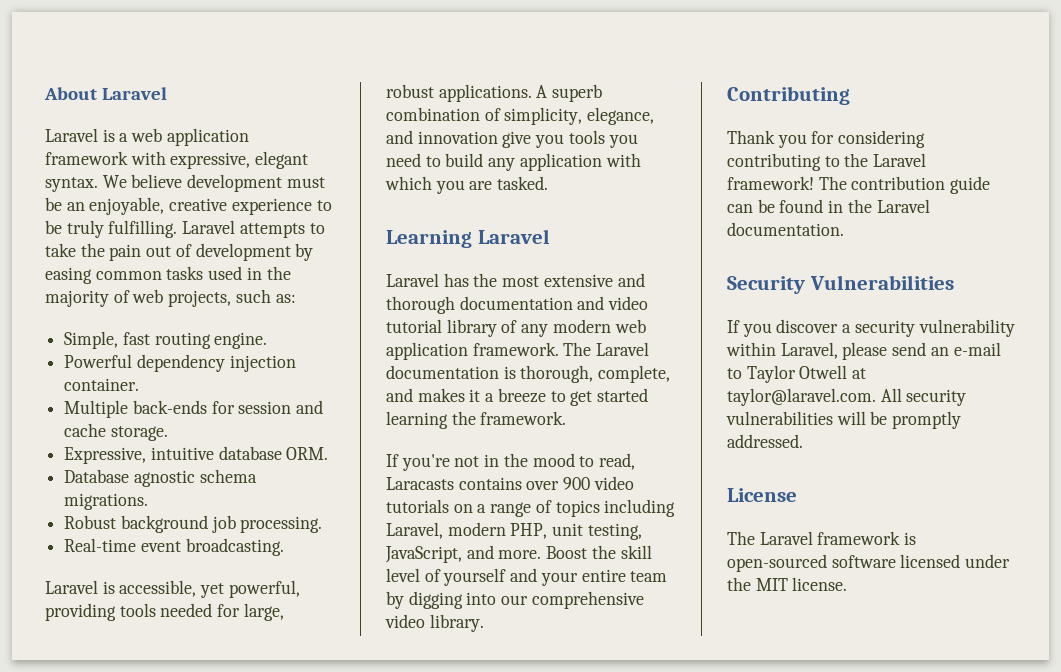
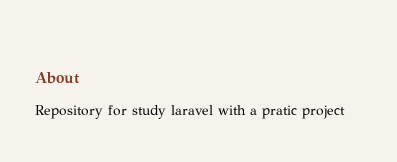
[102,87,168,100] [45,128,249,146] [45,151,309,169] [45,174,325,192] [45,197,332,215] [45,220,325,238] [45,243,314,261] [45,266,291,284] [45,289,296,307] [64,331,268,349] [64,354,296,372] [64,378,140,391] [64,400,324,418] [64,423,168,441] [64,446,329,464] [64,469,257,487] [64,493,149,510] [64,515,323,533] [64,538,284,556] [45,580,300,598] [45,603,284,621] [386,84,603,102] [386,107,655,125] [386,130,638,148] [386,153,641,171] [385,176,549,194] [386,229,550,248] [386,273,645,287] [386,296,649,314] [386,319,646,337] [386,342,650,360] [386,365,671,383] [386,388,649,406] [386,411,567,429] [386,453,636,471] [386,476,634,490] [386,499,676,517] [386,522,642,540] [385,545,652,563] [386,568,668,586] [386,591,644,609] [385,614,484,632] [727,86,850,105] [727,130,926,148] [727,153,927,171] [727,176,991,194] [727,199,930,213] [727,222,844,236] [727,275,954,294] [727,319,1015,337] [726,342,1001,360] [727,365,867,383] [727,388,967,406] [726,411,962,429] [727,434,803,448] [727,488,797,502] [727,531,917,545] [727,554,1011,572] [727,577,848,591] Laravel // Laravel is a web application framework with expressive, elegant syntax. We believe development must be an enjoyable, creative experience to be truly fulfilling. Laravel attempts to take the pain out of development by easing common tasks used in the majority of web projects, such as: // Simple, fast routing engine. // Powerful dependency injection container. // Multiple back-ends for session and cache storage. // Expressive, intuitive database ORM. // Database agnostic schema migrations. // Robust background job processing. // Real-time event broadcasting. // Laravel is accessible, yet powerful, providing tools needed for large, robust applications. A superb combination of simplicity, elegance, and innovation give you tools you need to build any application with which you are tasked. // Learning Laravel // Laravel has the most extensive and thorough documentation and video tutorial library of any modern web application framework. The Laravel documentation is thorough, complete, and makes it a breeze to get started learning the framework. // If you're not in the mood to read, Laracasts contains over 900 video tutorials on a range of topics including Laravel, modern PHP, unit testing, JavaScript, and more. Boost the skill level of yourself and your entire team by digging into our comprehensive video library. // Contributing // Thank you for considering contributing to the Laravel framework! The contribution guide can be found in the Laravel documentation. // Security Vulnerabilities // If you discover a security vulnerability within Laravel, please send an e-mail to Taylor Otwell at taylor@laravel.com. All security vulnerabilities will be promptly addressed. // License // The Laravel framework is open-sourced software licensed under the MIT license. -> [35,105,345,119] // Repository for study laravel with a pratic project

